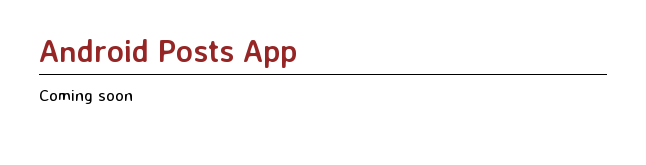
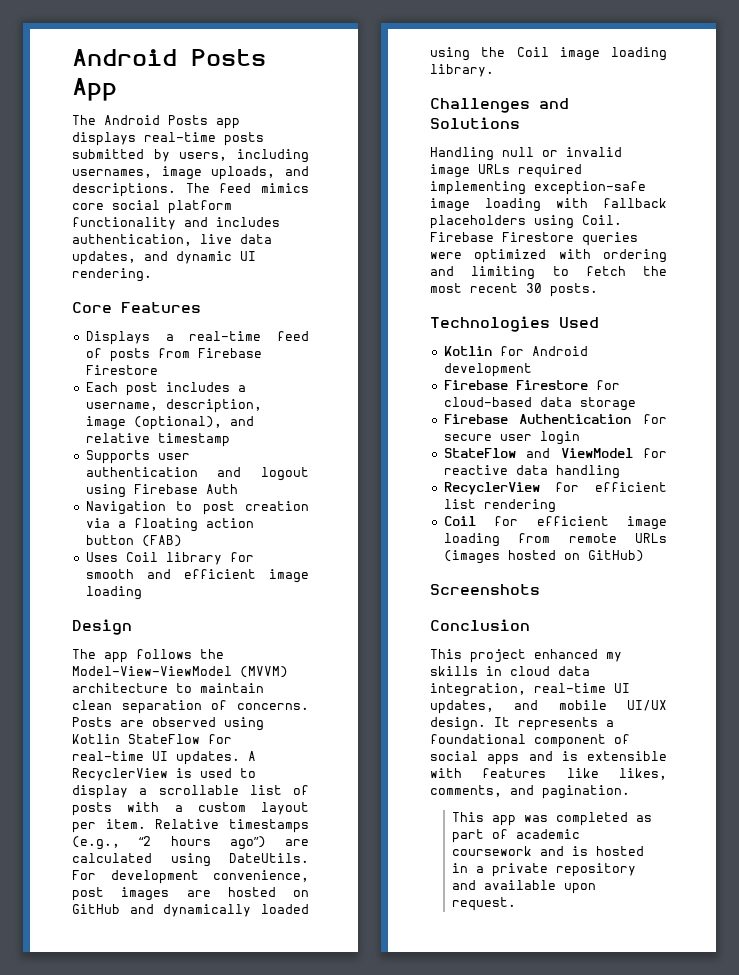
[39,90,133,104] Coming soon -> [72,115,240,129] [72,132,264,146] [72,149,309,163] [72,166,309,180] [72,183,309,197] [72,200,232,214] [72,217,280,230] [72,234,272,246] [72,251,256,265] [72,268,152,282] [72,302,201,313] [85,331,309,345] [85,348,262,362] [85,365,158,375] [85,382,246,396] [85,399,262,413] [85,416,254,430] [85,433,230,447] [85,450,190,464] [85,467,309,481] [85,484,238,498] [85,501,309,515] [85,518,254,532] [85,535,182,547] [85,552,254,565] [85,569,309,583] [85,586,142,600] [72,619,132,635] [72,649,224,663] [72,666,288,678] [72,683,264,693] [72,700,309,714] [72,717,264,731] [72,734,232,744] [72,751,256,765] [72,768,256,781] [72,785,309,799] [72,802,309,816] [72,819,309,833] [72,836,309,850] [72,853,309,867] [72,870,309,884] [72,887,309,901] [72,904,309,917] [430,47,667,61] [430,64,494,77] [430,98,569,113] [430,117,520,129] [430,147,622,161] [430,164,582,178] [430,181,646,195] [430,198,667,212] [430,215,622,229] [430,232,638,246] [430,249,667,263] [430,266,667,280] [430,283,598,297] [430,316,599,332] [443,346,588,356] [443,363,532,377] [443,380,620,390] [443,397,636,411] [443,414,667,424] [443,431,580,445] [443,448,667,458] [443,465,620,479] [443,482,667,495] [443,499,556,513] [443,516,667,530] [443,533,667,547] [443,550,644,564] [430,584,540,595] [430,619,530,631] [430,649,622,663] [430,666,590,676] [430,683,630,697] [430,700,667,714] [430,717,614,731] [430,734,630,748] [430,751,667,765] [430,768,667,780] [430,785,630,799] [451,812,652,826] [451,829,580,843] [451,846,644,856] [451,863,636,877] [451,880,596,894] [451,897,516,911] The Android Posts app displays real-time posts submitted by users, including usernames, image uploads, and descriptions. The feed mimics core social platform functionality and includes authentication, live data updates, and dynamic UI rendering. // Core Features // Displays a real-time feed of posts from Firebase Firestore // Each post includes a username, description, image (optional), and relative timestamp // Supports user authentication and logout using Firebase Auth // Navigation to post creation via a floating action button (FAB) // Uses Coil library for smooth and efficient image loading // Design // The app follows the Model-View-ViewModel (MVVM) architecture to maintain clean separation of concerns. Posts are observed using Kotlin StateFlow for real-time UI updates. A RecyclerView is used to display a scrollable list of posts with a custom layout per item. Relative timestamps (e.g., “2 hours ago”) are calculated using DateUtils. For development convenience, post images are hosted on GitHub and dynamically loaded using the Coil image loading library. // Challenges and Solutions // Handling null or invalid image URLs required implementing exception-safe image loading with fallback placeholders using Coil. Firebase Firestore queries were optimized with ordering and limiting to fetch the most recent 30 posts. // Technologies Used // Kotlin for Android development // Firebase Firestore for cloud-based data storage // Firebase Authentication for secure user login // StateFlow and ViewModel for reactive data handling // RecyclerView for efficient list rendering // Coil for efficient image loading from remote URLs (images hosted on GitHub) // Screenshots // Conclusion // This project enhanced my skills in cloud data integration, real-time UI updates, and mobile UI/UX design. It represents a foundational component of social apps and is extensible with features like likes, comments, and pagination. // This app was completed as part of academic coursework and is hosted in a private repository and available upon request.

